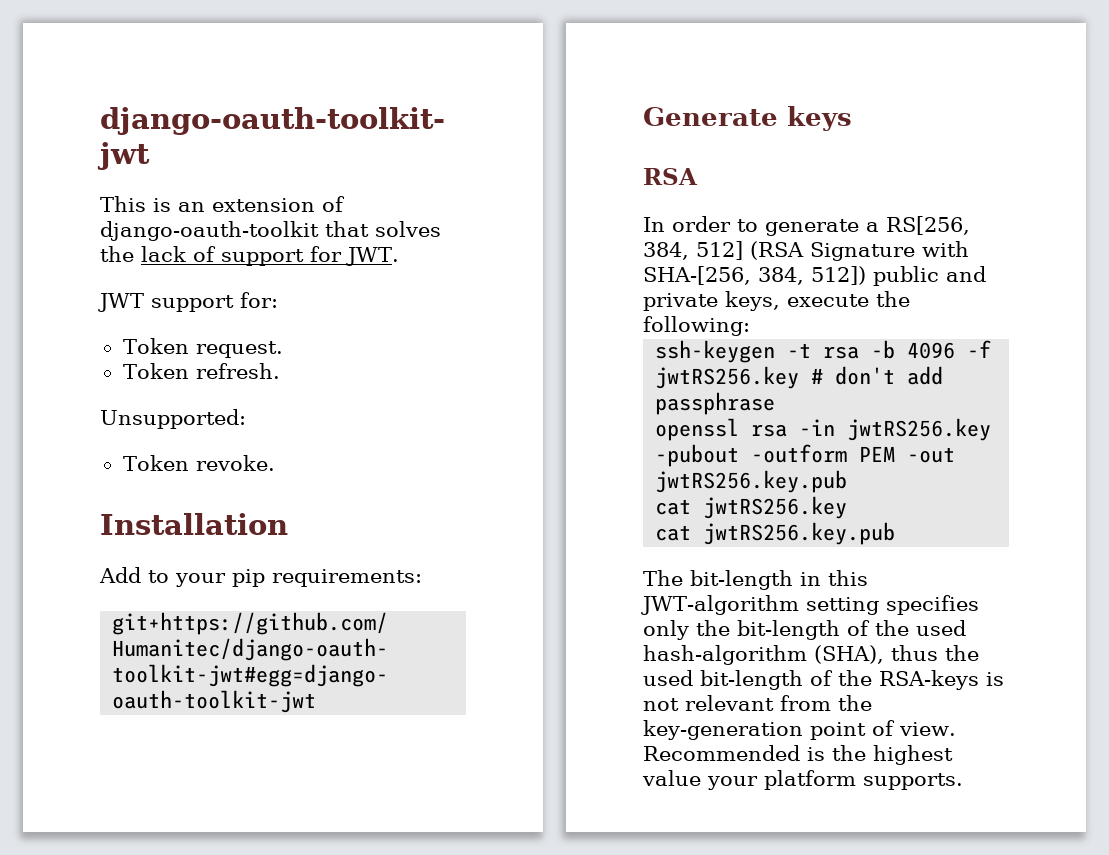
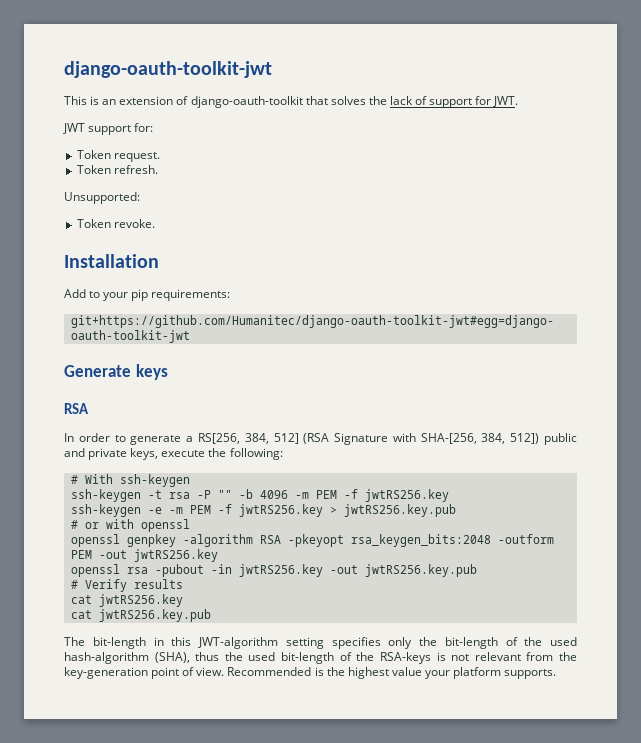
(750, 326) none -> [70,474,190,487] // # With ssh-keygen
[871,340,992,359] [655,366,944,389] [655,392,776,415] -b 4096 -f jwtRS256.key # don't add passphrase -> [196,489,449,502] [70,504,456,517] [70,519,190,532] [70,534,554,547] [70,549,218,562] -P "" -b 4096 -m PEM -f jwtRS256.key // ssh-keygen -e -m PEM -f jwtRS256.key > jwtRS256.key.pub // # or with openssl // openssl genpkey -algorithm RSA -pkeyopt rsa_keygen_bits:2048 -outform PEM -out jwtRS256.key
(788, 430) none -> [154,564,204,577] -pubout
[655,444,896,467] -pubout -outform PEM -> (323, 570) none
(848, 481) none -> [70,579,183,592] // # Verify results

